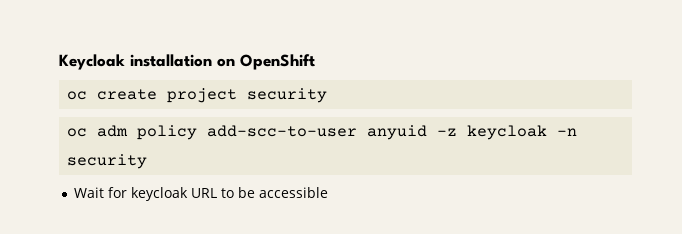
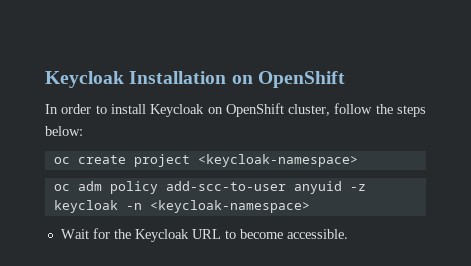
[59,54,315,70] Keycloak installation on OpenShift -> [45,71,345,88] [45,103,427,117] [45,126,83,136] Keycloak Installation on OpenShift // In order to install Keycloak on OpenShift cluster, follow the steps below:
[247,88,328,103] security -> [197,154,358,167] <keycloak-namespace>
[67,154,148,169] security -> [149,200,310,213] <keycloak-namespace>
[130,187,328,201] keycloak URL to be accessible -> [113,229,348,242] the Keycloak URL to become accessible.

